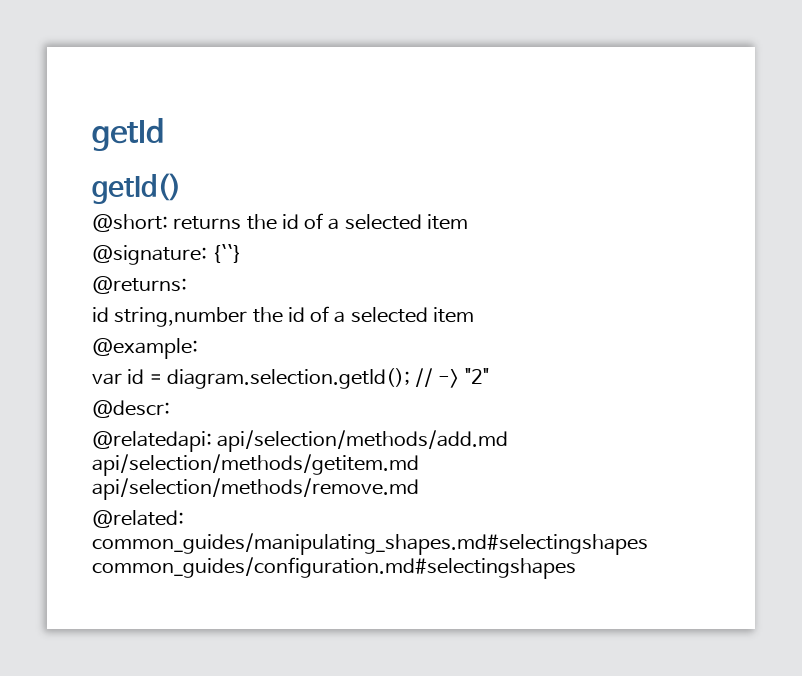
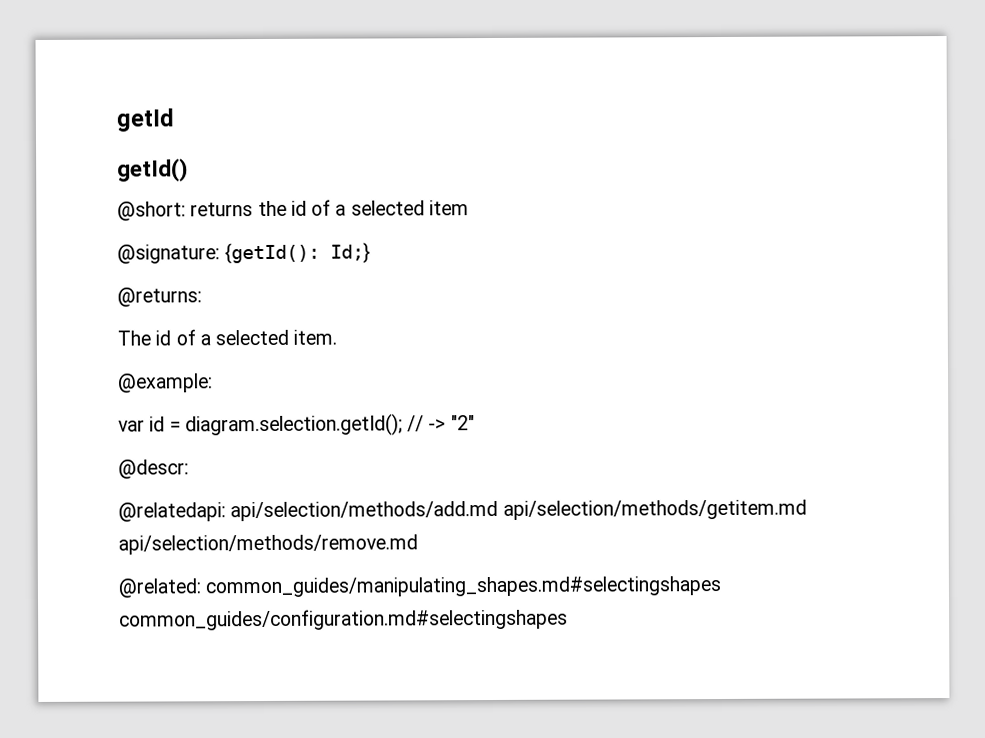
[212,244,243,263] {``} -> [224,242,372,265] {getId(): Id;}
[92,306,474,327] id string,number the id of a selected item -> [117,329,338,346] The id of a selected item.

